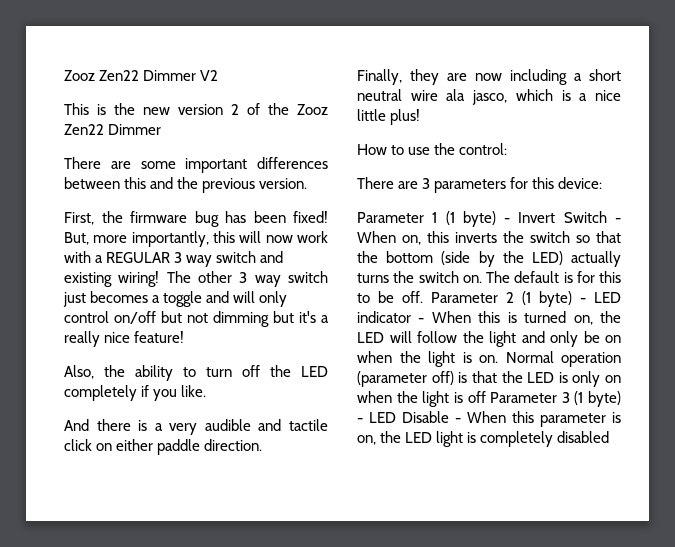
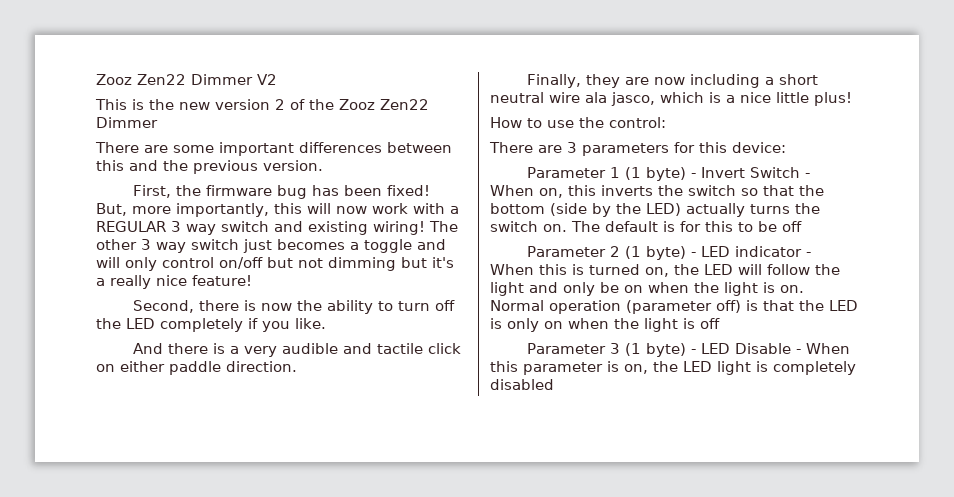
[64,365,94,379] Also, -> [133,300,293,313] Second, there is now
[402,291,423,303] off. -> [782,221,802,232] off //
(486, 397) none -> (720, 323) //

